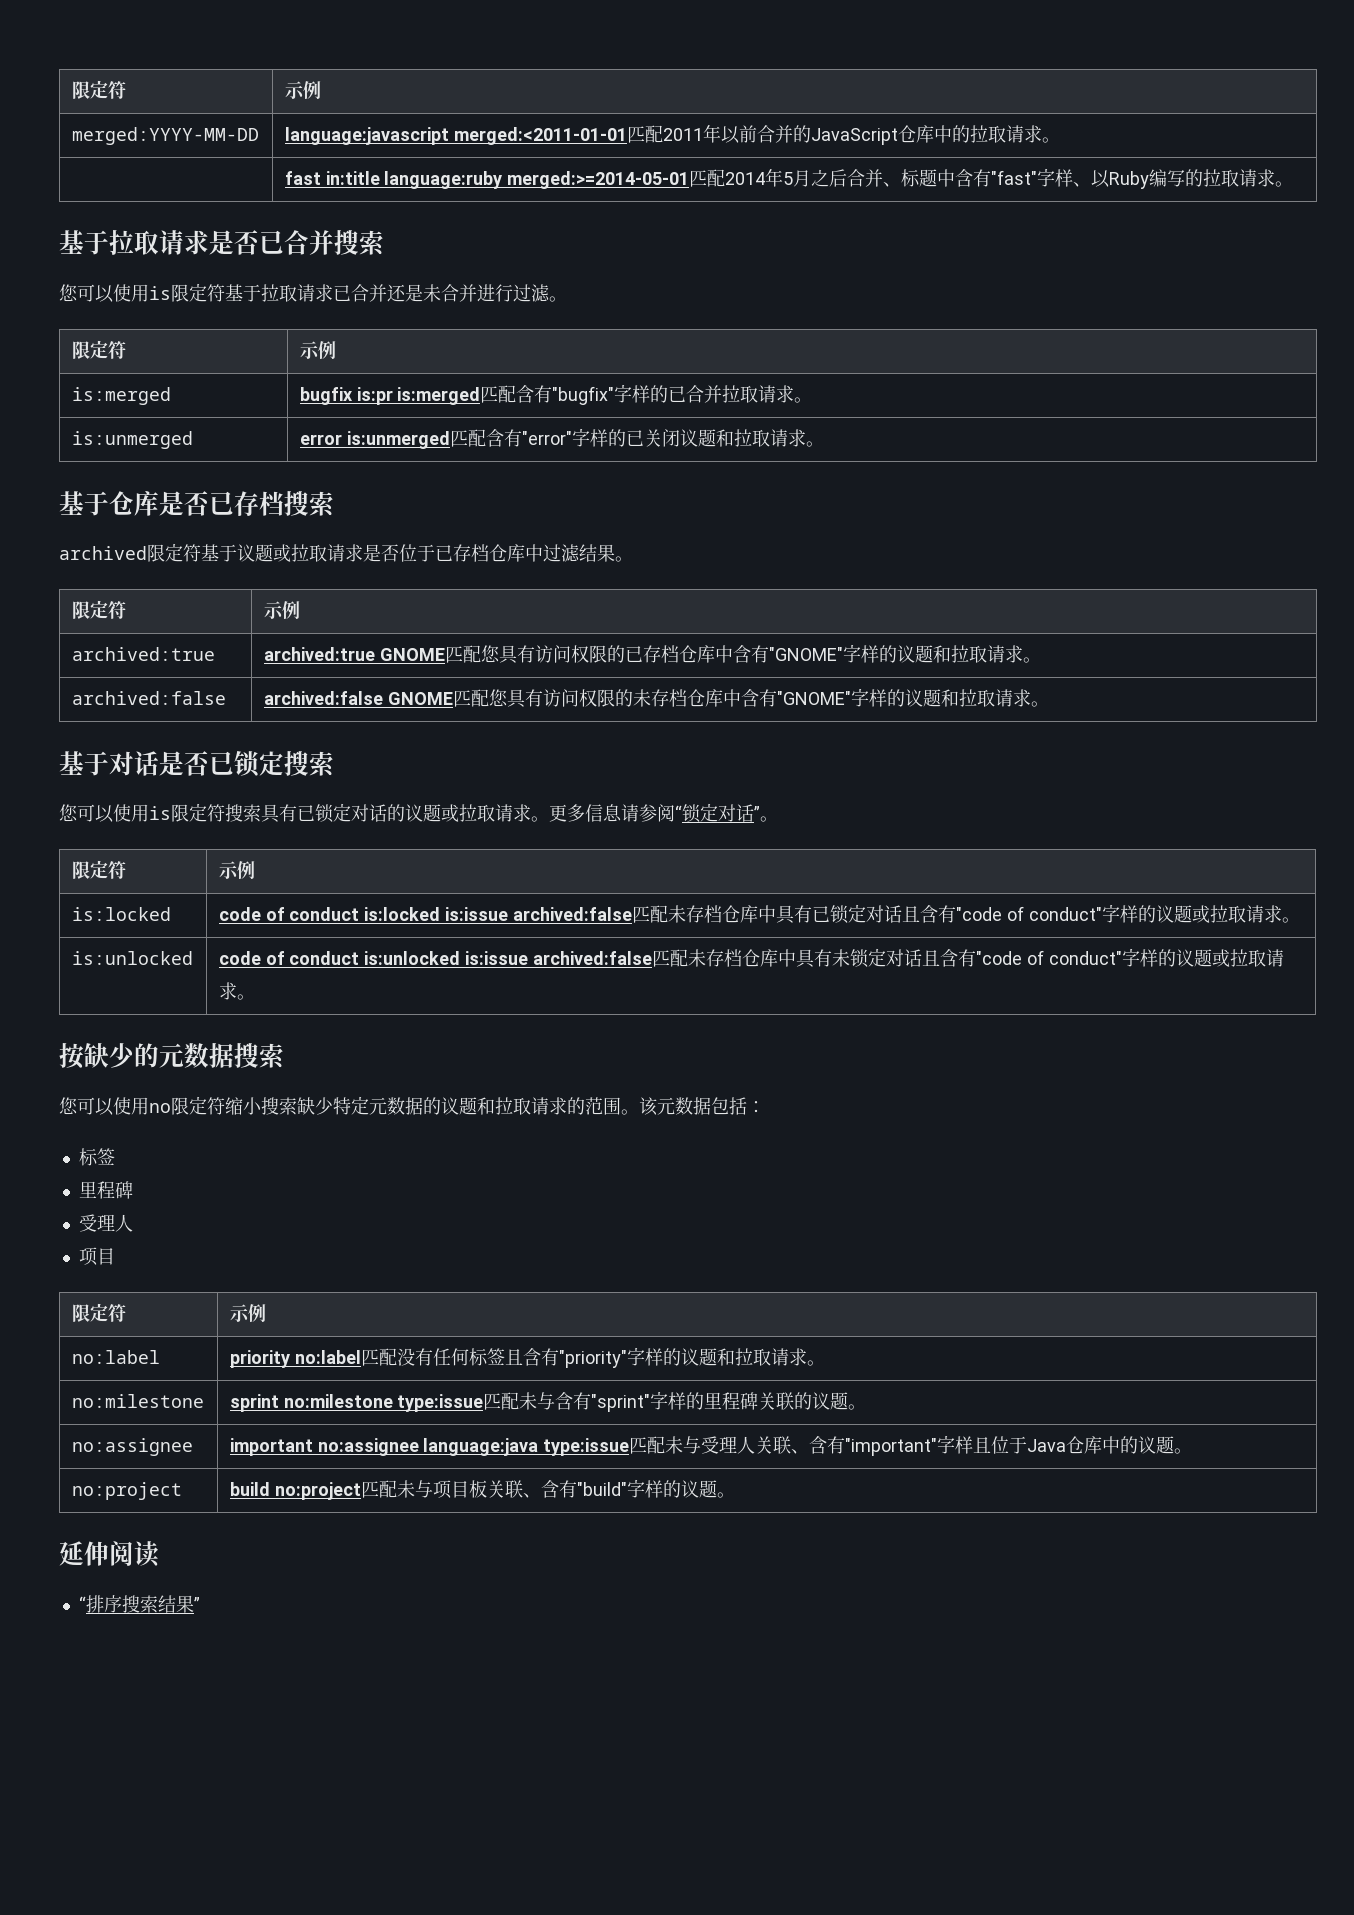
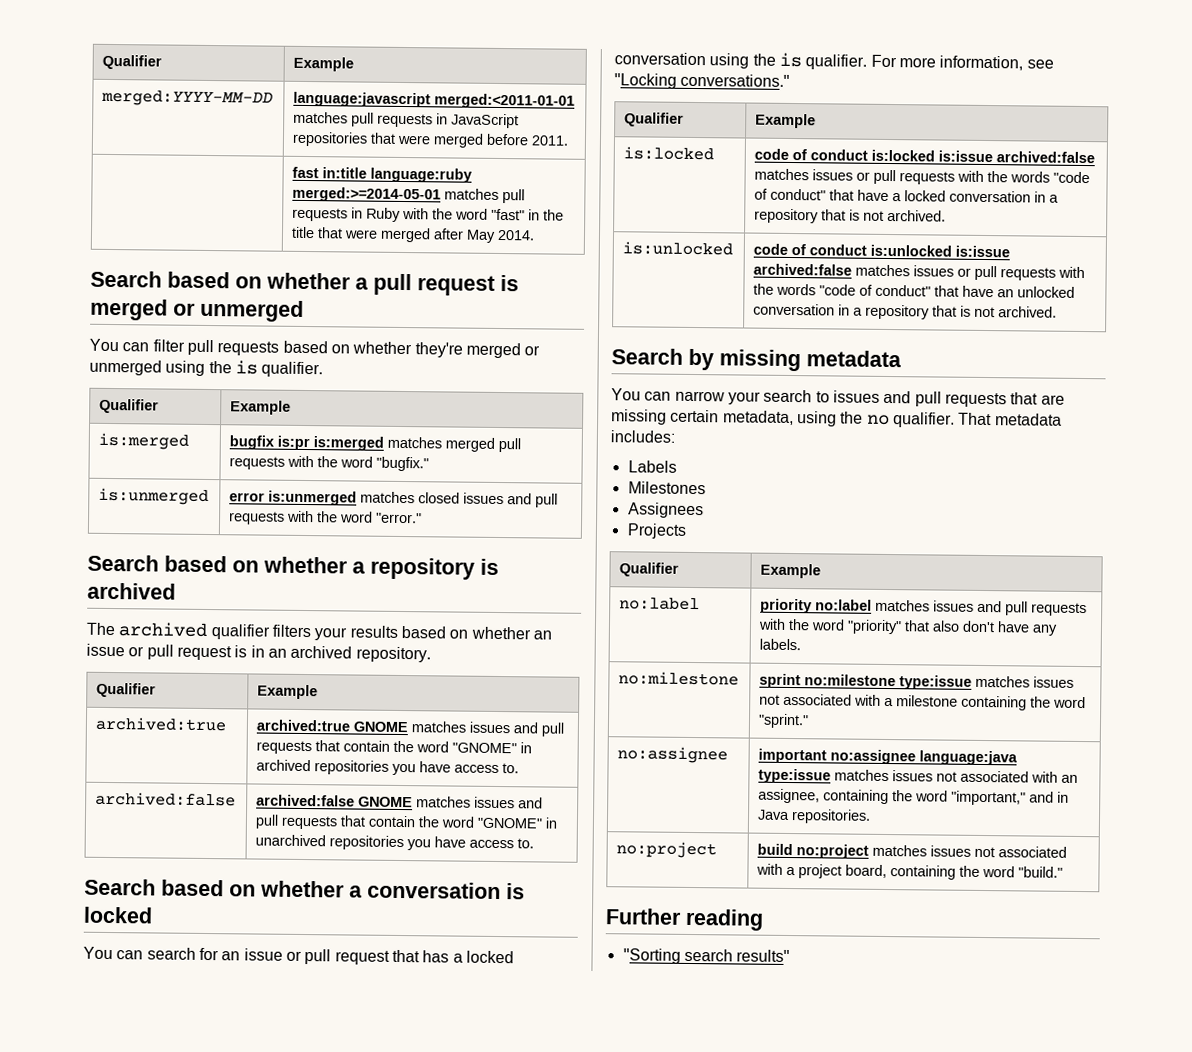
[71,80,126,99] [284,81,321,99] 限定符 | 示例 -> [102,54,163,70] [293,56,355,72] Qualifier | Example
[626,124,1060,145] [284,168,1294,189] [59,230,384,256] [59,283,567,303] [71,340,126,359] [299,341,336,359] [71,387,171,405] [299,384,813,405] [71,431,193,449] [299,428,824,449] [59,490,334,517] [59,543,633,562] [71,600,126,619] [263,601,300,619] [71,647,215,661] [263,644,1041,664] [71,691,226,705] [263,688,1049,708] [59,750,334,777] [59,803,778,823] [71,860,126,879] [218,861,255,879] 匹配2011年以前合并的JavaScript仓库中的拉取请求。 // | fast in:title language:ruby merged:>=2014-05-01匹配2014年5月之后合并、标题中含有"fast"字样、以Ruby编写的拉取请求。 // 基于拉取请求是否已合并搜索 // 您可以使用is限定符基于拉取请求已合并还是未合并进行过滤。 // 限定符 | 示例 // is:merged | bugfix is:pr is:merged匹配含有"bugfix"字样的已合并拉取请求。 // is:unmerged | error is:unmerged匹配含有"error"字样的已关闭议题和拉取请求。 // 基于仓库是否已存档搜索 // archived限定符基于议题或拉取请求是否位于已存档仓库中过滤结果。 // 限定符 | 示例 // archived:true | archived:true GNOME匹配您具有访问权限的已存档仓库中含有"GNOME"字样的议题和拉取请求。 // archived:false | archived:false GNOME匹配您具有访问权限的未存档仓库中含有"GNOME"字样的议题和拉取请求。 // 基于对话是否已锁定搜索 // 您可以使用is限定符搜索具有已锁定对话的议题或拉取请求。更多信息请参阅“锁定对话”。 // 限定符 | 示例 -> [293,111,520,129] [292,131,570,148] [292,166,473,183] [292,186,526,204] [292,207,565,222] [291,226,536,243] [90,270,519,296] [90,298,304,322] [89,338,541,359] [89,359,324,378] [99,398,160,414] [230,400,292,415] [98,432,190,450] [229,435,522,453] [229,455,430,472] [98,487,210,506] [229,490,559,508] [228,510,423,525] [87,554,499,580] [87,582,176,600] [86,622,552,641] [86,643,431,663] [96,682,157,698] [257,684,319,700] [95,716,228,732] [256,719,565,737] [256,740,533,755] [256,759,520,776] [95,791,237,807] [256,794,544,809] [255,814,558,830] [255,834,535,851] [84,878,525,900] [83,906,153,924] [83,946,514,965] [614,52,1054,71] [614,73,791,89] [624,112,685,127] [755,113,817,129] matches pull requests in JavaScript repositories that were merged before 2011. // | fast in:title language:ruby merged:>=2014-05-01 matches pull requests in Ruby with the word "fast" in the title that were merged after May 2014. // Search based on whether a pull request is merged or unmerged // You can filter pull requests based on whether they're merged or unmerged using the is qualifier. // Qualifier | Example // is:merged | bugfix is:pr is:merged matches merged pull requests with the word "bugfix." // is:unmerged | error is:unmerged matches closed issues and pull requests with the word "error." // Search based on whether a repository is archived // The archived qualifier filters your results based on whether an issue or pull request is in an archived repository. // Qualifier | Example // archived:true | archived:true GNOME matches issues and pull requests that contain the word "GNOME" in archived repositories you have access to. // archived:false | archived:false GNOME matches issues and pull requests that contain the word "GNOME" in unarchived repositories you have access to. // Search based on whether a conversation is locked // You can search for an issue or pull request that has a locked conversation using the is qualifier. For more information, see "Locking conversations." // Qualifier | Example
[632,904,1300,924] 匹配未存档仓库中具有已锁定对话且含有"code of conduct"字样的议题或拉取请求。 -> [754,168,1091,185] [754,188,1060,203] [754,208,947,224] matches issues or pull requests with the words "code of conduct" that have a locked conversation in a repository that is not archived.
[652,948,1284,968] [218,982,255,1000] [59,1043,284,1069] [59,1096,765,1116] [78,1148,115,1166] [78,1181,133,1199] [78,1214,133,1232] [78,1247,115,1266] [71,1303,126,1322] [229,1304,266,1322] [71,1350,160,1364] [229,1347,825,1368] [71,1394,204,1408] [229,1391,867,1412] 匹配未存档仓库中具有未锁定对话且含有"code of conduct"字样的议题或拉取请求。 // 按缺少的元数据搜索 // 您可以使用no限定符缩小搜索缺少特定元数据的议题和拉取请求的范围。该元数据包括： // 标签 // 里程碑 // 受理人 // 项目 // 限定符 | 示例 // no:label | priority no:label匹配没有任何标签且含有"priority"字样的议题和拉取请求。 // no:milestone | sprint no:milestone type:issue匹配未与含有"sprint"字样的里程碑关联的议题。 -> [855,264,1086,281] [753,283,1076,298] [753,303,1058,320] [611,348,902,372] [611,388,1065,408] [611,409,1062,428] [610,430,675,443] [627,460,677,473] [627,481,706,495] [627,502,704,519] [626,523,687,539] [619,562,680,577] [760,563,822,579] [619,597,701,611] [760,598,1088,617] [758,618,1059,636] [759,638,802,651] [618,671,740,686] [759,673,1075,690] [759,693,1087,711] [758,713,810,729] matches issues or pull requests with the words "code of conduct" that have an unlocked conversation in a repository that is not archived. // Search by missing metadata // You can narrow your search to issues and pull requests that are missing certain metadata, using the no qualifier. That metadata includes: // Labels // Milestones // Assignees // Projects // Qualifier | Example // no:label | priority no:label matches issues and pull requests with the word "priority" that also don't have any labels. // no:milestone | sprint no:milestone type:issue matches issues not associated with a milestone containing the word "sprint."
[629,1435,1193,1456] [71,1482,182,1500] [229,1479,735,1500] [59,1541,160,1567] [78,1595,200,1613] 匹配未与受理人关联、含有"important"字样且位于Java仓库中的议题。 // no:project | build no:project匹配未与项目板关联、含有"build"字样的议题。 // 延伸阅读 // “排序搜索结果” -> [834,769,1079,783] [758,788,1070,806] [757,809,872,824] [616,841,718,859] [757,843,1068,859] [756,863,1064,880] [605,908,764,931] [622,948,791,964] matches issues not associated with an assignee, containing the word "important," and in Java repositories. // no:project | build no:project matches issues not associated with a project board, containing the word "build." // Further reading // "Sorting search results"

